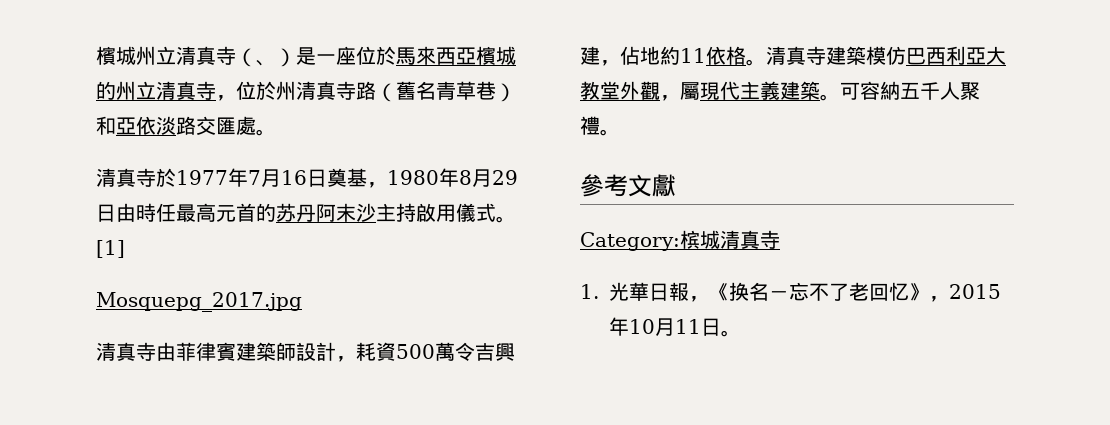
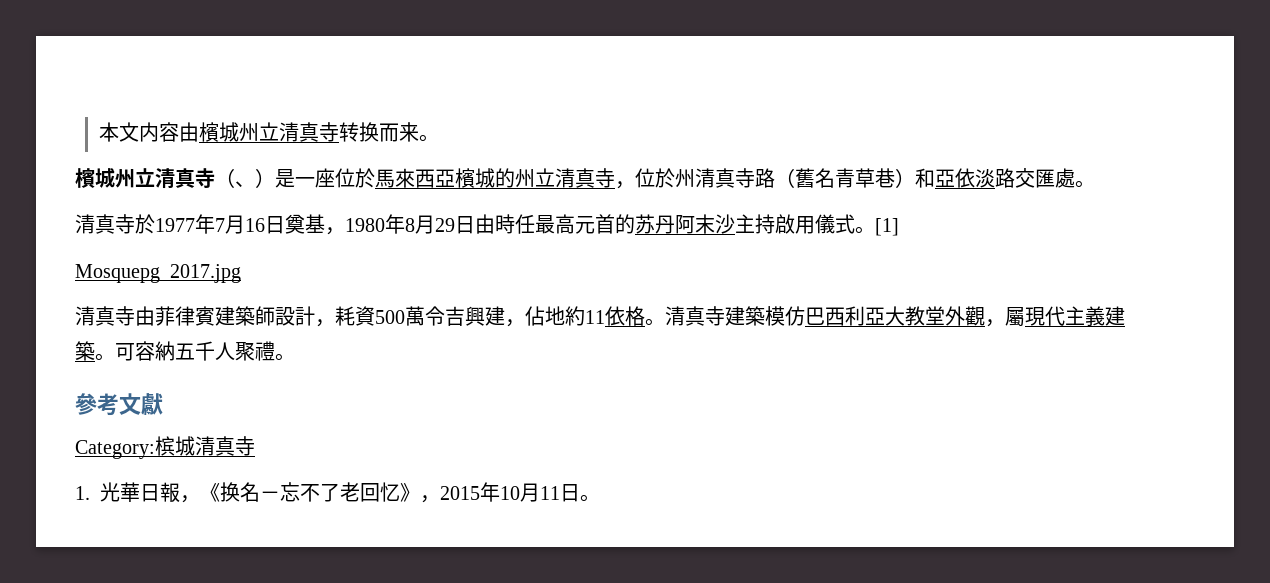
(96, 55) none -> [98,122,439,142] 本文内容由檳城州立清真寺转换而来。 //

